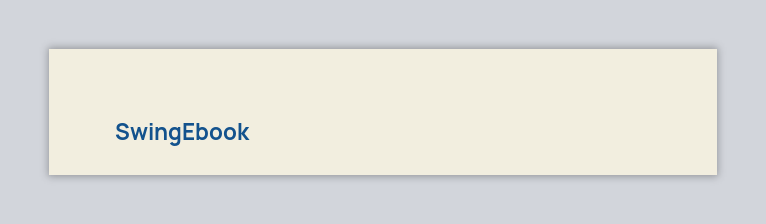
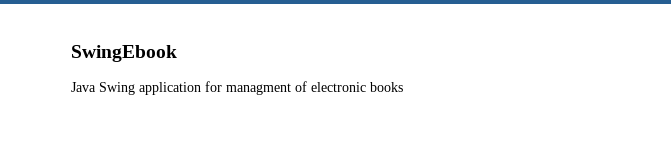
(250, 134) none -> [71,81,403,95] // Java Swing application for managment of electronic books

